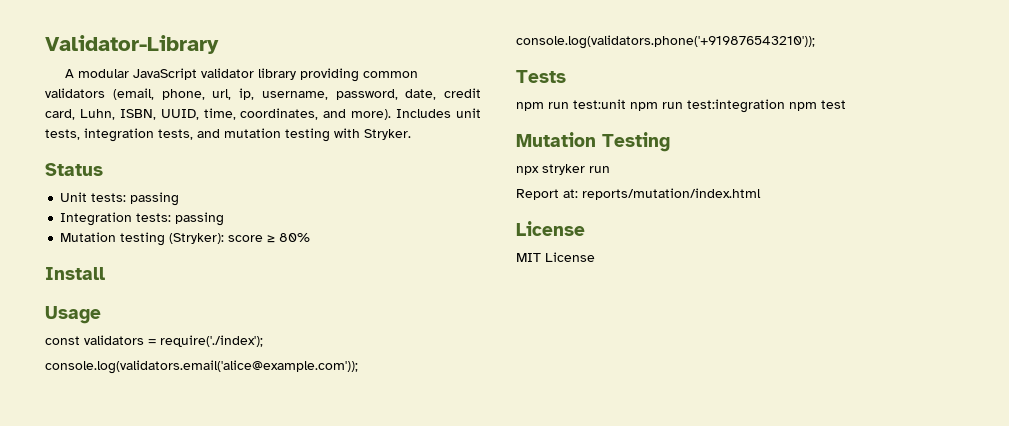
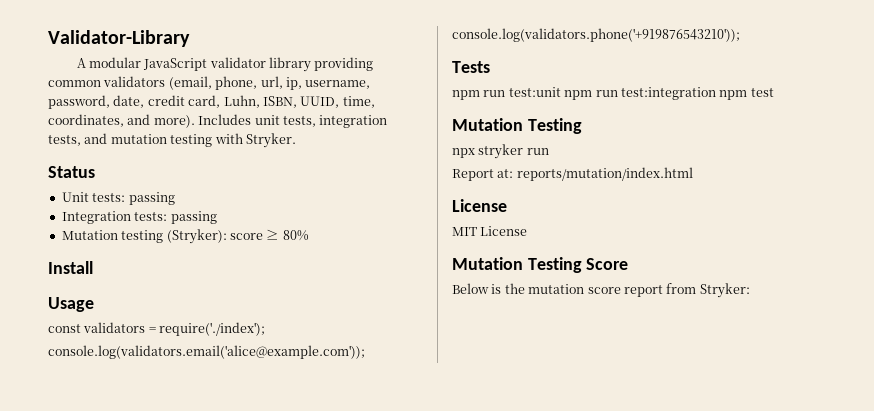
(595, 257) none -> [452,257,629,273] [452,283,750,298] // Mutation Testing Score // Below is the mutation score report from Stryker:

